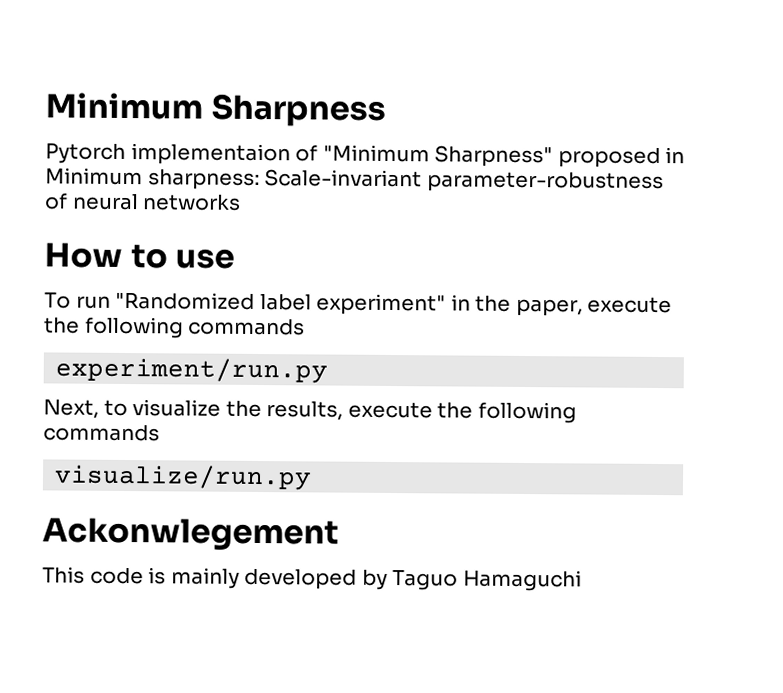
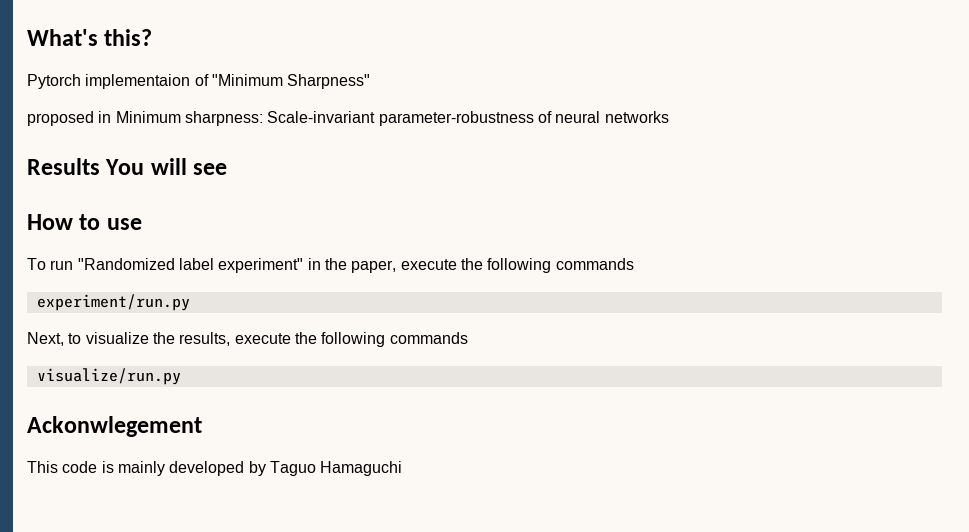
[45,92,386,127] Minimum Sharpness -> [27,29,153,46] What's this?
(554, 156) none -> (371, 81) //
(242, 202) none -> [27,158,228,175] // Results You will see

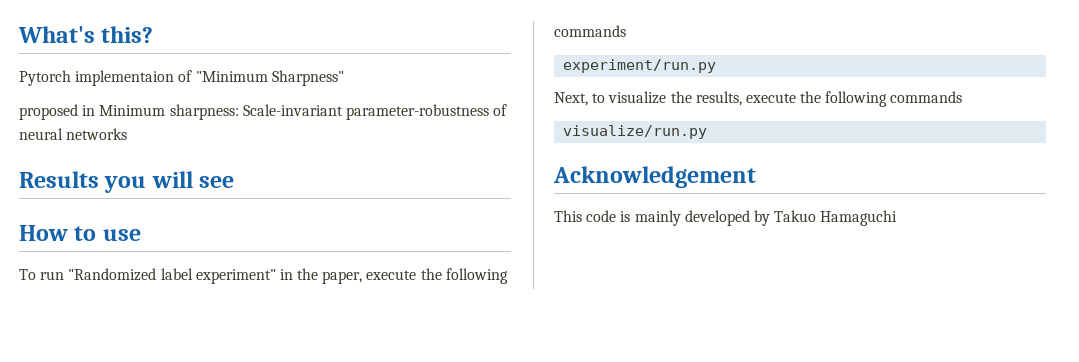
[105,159,145,175] You -> [104,176,147,193] you
[27,416,202,437] Ackonwlegement -> [553,166,756,188] Acknowledgement
[269,461,316,476] Taguo -> [774,210,817,222] Takuo

